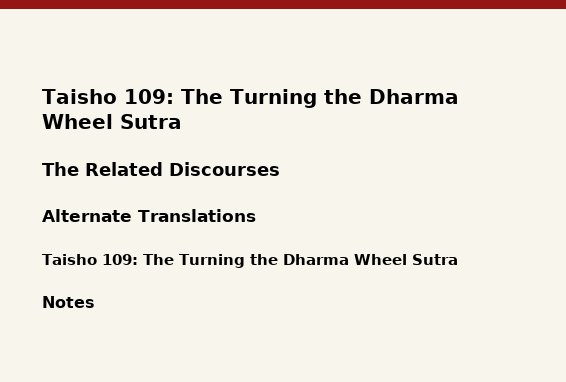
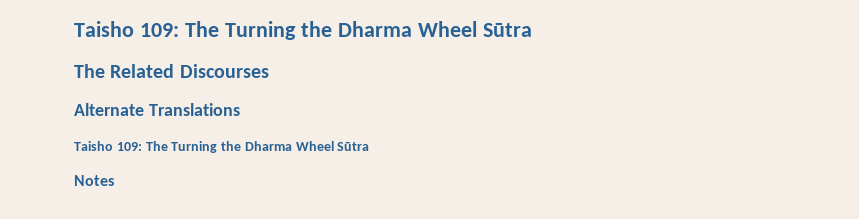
[42,89,459,108] [42,114,182,129] Taisho 109: The Turning the Dharma Wheel Sutra -> [74,21,532,40] Taisho 109: The Turning the Dharma Wheel Sūtra
[411,254,458,265] Sutra -> [337,142,370,151] Sūtra

